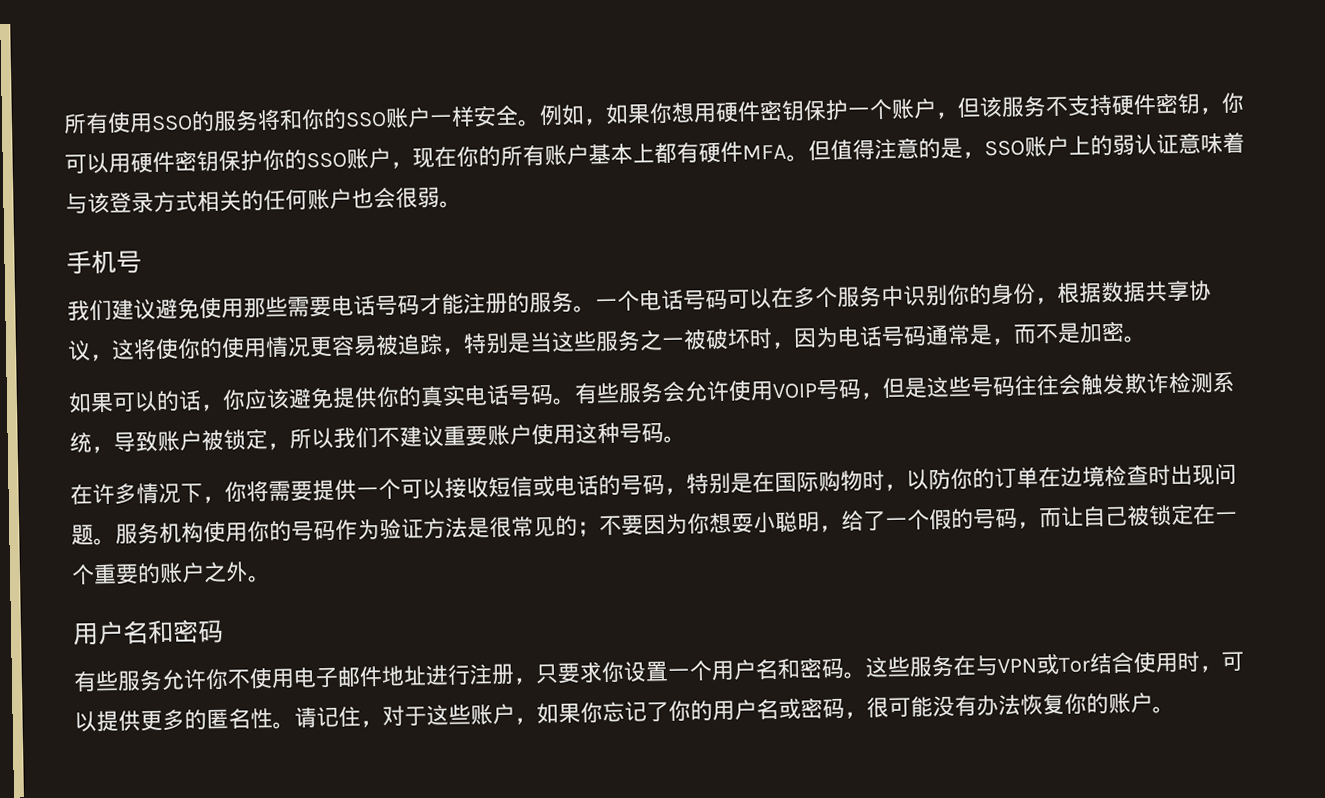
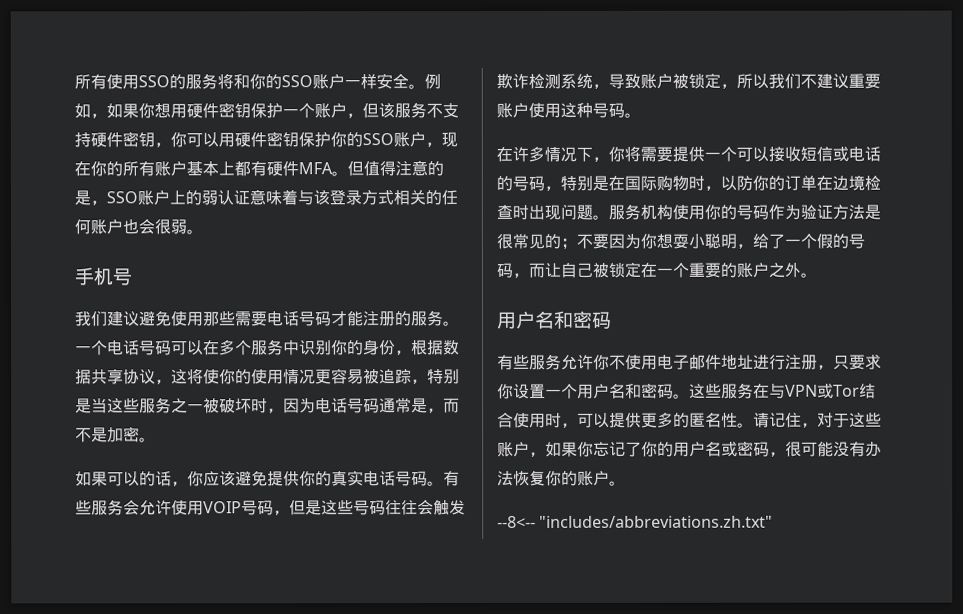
(1175, 709) none -> [497,515,774,528] // --8<-- "includes/abbreviations.zh.txt"

